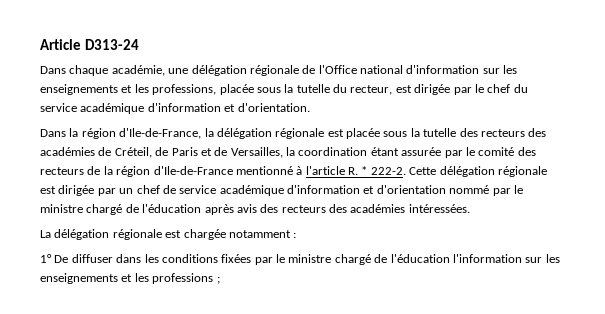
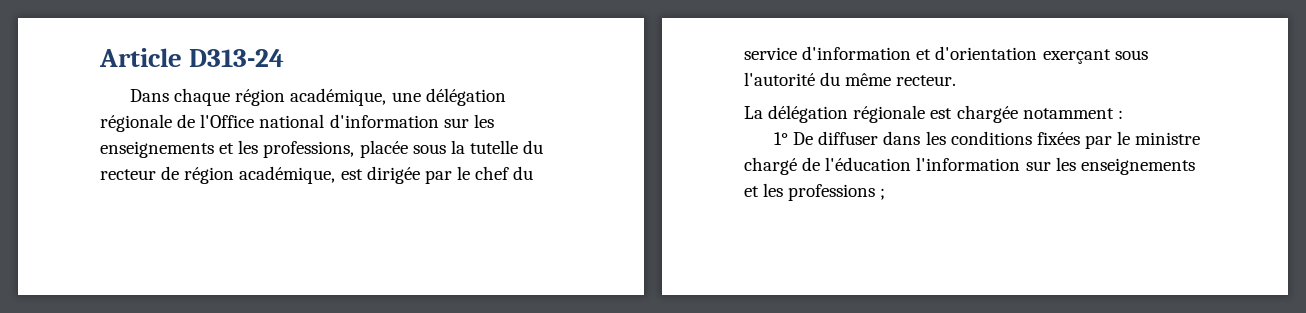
[111,65,165,76] académie, -> [235,88,387,106] région académique,
[350,85,393,95] recteur, -> [100,166,336,184] recteur de région académique,
[80,103,310,114] [40,128,547,139] [40,147,536,158] [40,166,547,177] [40,185,523,196] [40,204,470,215] académique d'information et d'orientation. // Dans la région d'Ile-de-France, la délégation régionale est placée sous la tutelle des recteurs des académies de Créteil, de Paris et de Versailles, la coordination étant assurée par le comité des recteurs de la région d'Ile-de-France mentionné à l'article R. * 222-2. Cette délégation régionale est dirigée par un chef de service académique d'information et d'orientation nommé par le ministre chargé de l'éducation après avis des recteurs des académies intéressées. -> [802,46,1148,64] [744,72,957,86] d'information et d'orientation exerçant sous l'autorité du même recteur.

